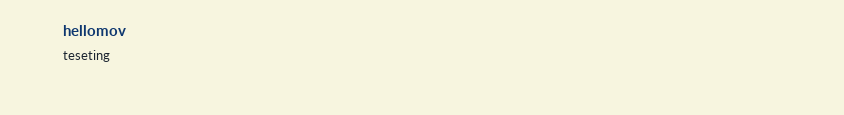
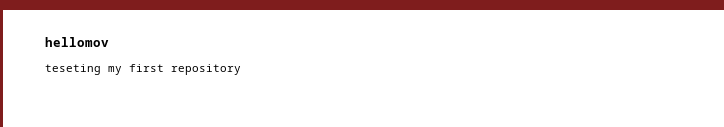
(110, 56) none -> [108,64,241,75] my first repository

